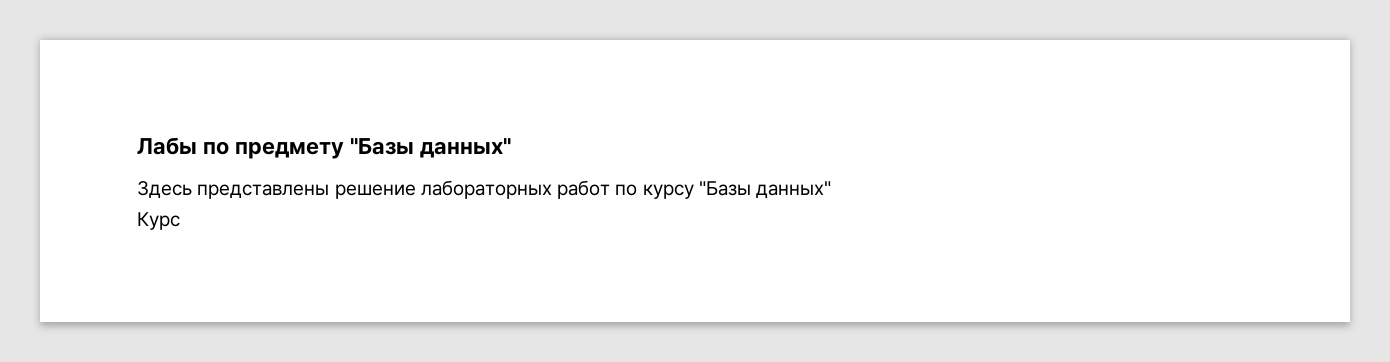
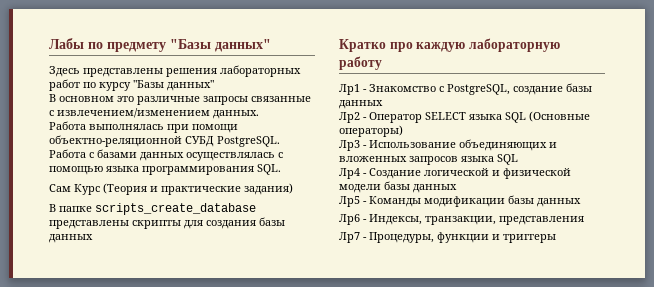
[334,184,416,199] решение -> [166,68,217,77] решения
[137,212,180,230] Курс -> [49,94,311,105] [49,108,259,119] [49,121,238,133] [49,135,280,147] [49,149,283,161] [49,164,281,175] [49,183,293,195] [49,203,256,215] [49,217,285,229] [49,234,93,243] [339,38,560,52] [339,56,382,70] [339,83,592,95] [339,100,383,109] [339,111,590,123] [339,125,403,137] [339,139,557,151] [339,154,518,165] [339,168,571,179] [339,181,457,193] [339,195,581,207] [339,214,584,225] [339,232,556,243] В основном это различные запросы связанные с извлечением/изменением данных. // Работа выполнялась при помощи объектно-реляционной СУБД PostgreSQL. Работа с базами данных осуществлялась с помощью языка программирования SQL. // Сам Курс (Теория и практические задания) // В папке scripts_create_database представлены скрипты для создания базы данных // Кратко про каждую лабораторную работу // Лр1 - Знакомство с PostgreSQL, создание базы данных // Лр2 - Оператор SELECT языка SQL (Основные операторы) // Лр3 - Использование объединяющих и вложенных запросов языка SQL // Лр4 - Создание логической и физической модели базы данных // Лр5 - Команды модификации базы данных // Лр6 - Индексы, транзакции, представления // Лр7 - Процедуры, функции и триггеры

